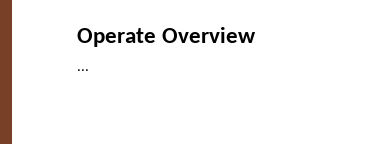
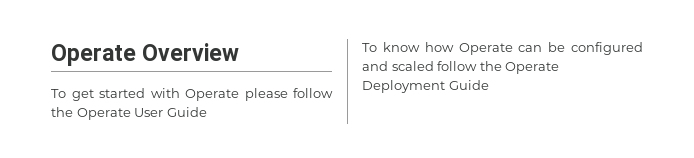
[77,69,89,71] ... -> [51,88,333,101] [51,107,207,120] [362,42,643,55] [362,61,560,74] [362,80,489,93] To get started with Operate please follow the Operate User Guide // To know how Operate can be configured and scaled follow the Operate Deployment Guide

